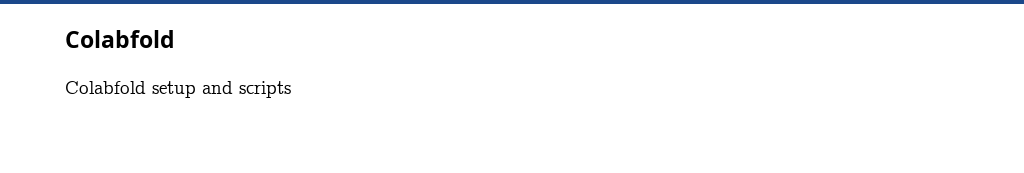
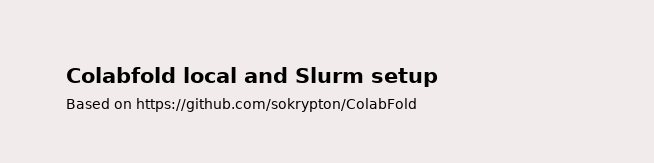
[65,30,175,48] [65,81,291,98] Colabfold // Colabfold setup and scripts -> [66,67,438,87] [66,98,417,112] Colabfold local and Slurm setup // Based on https://github.com/sokrypton/ColabFold

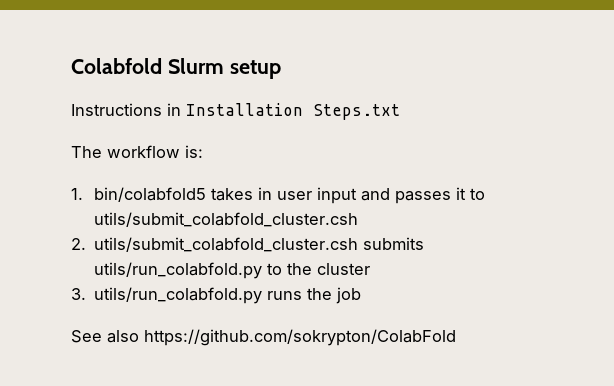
[183,67,288,83] local and -> (162, 66) none
[66,98,132,109] Based on -> [71,103,400,120] [71,145,203,158] [71,187,486,204] [94,212,359,227] [71,237,425,252] [94,262,371,279] [71,287,362,304] [71,330,139,343] Instructions in Installation Steps.txt // The workflow is: // 1. bin/colabfold5 takes in user input and passes it to utils/submit_colabfold_cluster.csh // 2. utils/submit_colabfold_cluster.csh submits utils/run_colabfold.py to the cluster // 3. utils/run_colabfold.py runs the job // See also

